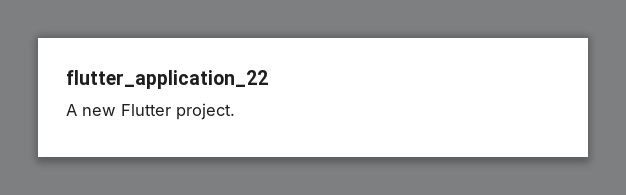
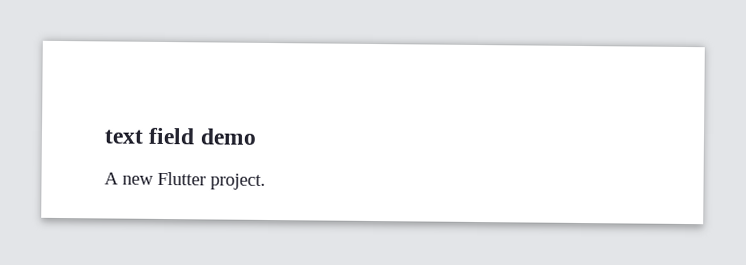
[66,70,268,89] flutter_application_22 -> [104,127,257,145] text field demo

